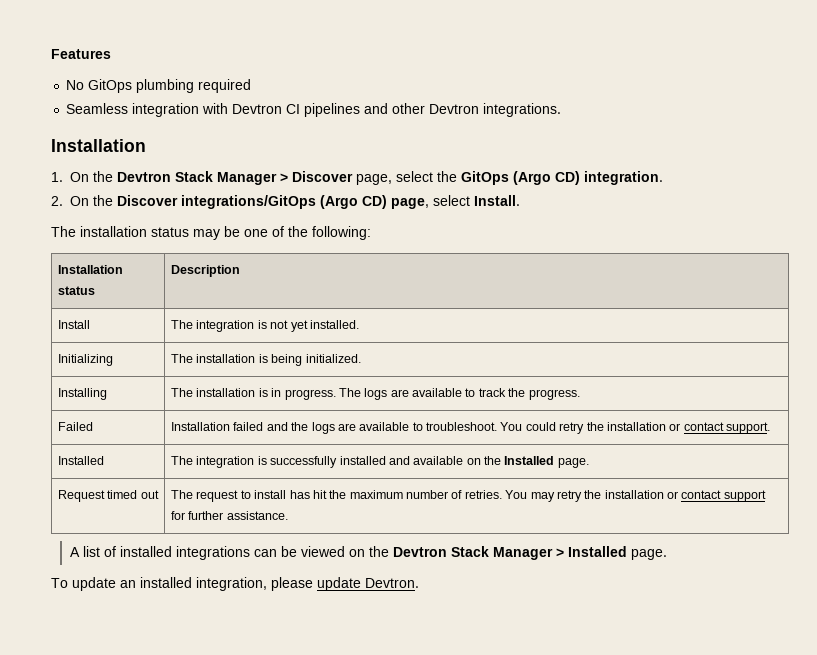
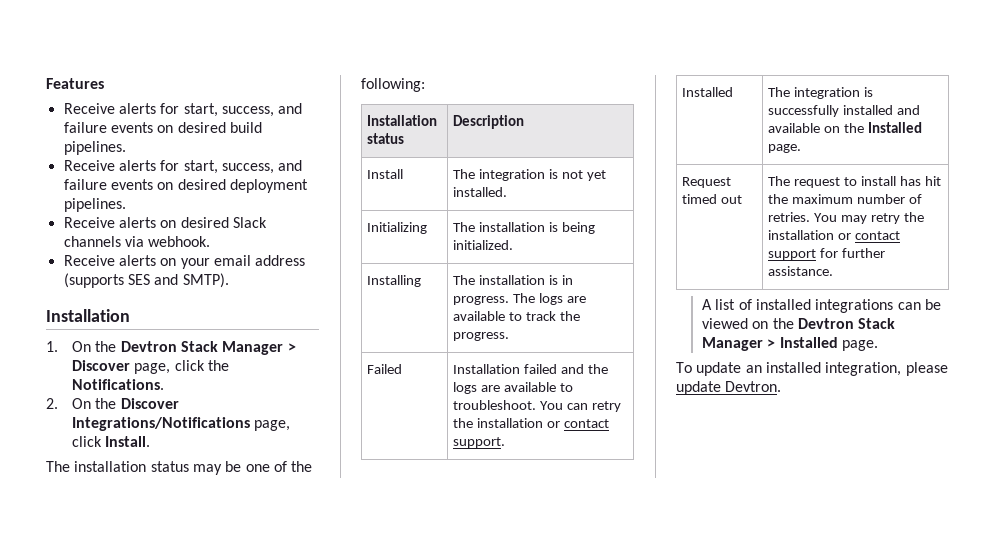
[66,79,252,93] [66,103,562,117] No GitOps plumbing required // Seamless integration with Devtron CI pipelines and other Devtron integrations. -> [63,103,303,117] [63,122,262,133] [63,141,126,155] [63,160,303,174] [63,179,308,193] [63,198,126,212] [63,217,267,228] [63,236,211,247] [63,255,306,269] [63,273,229,288] Receive alerts for start, success, and failure events on desired build pipelines. // Receive alerts for start, success, and failure events on desired deployment pipelines. // Receive alerts on desired Slack channels via webhook. // Receive alerts on your email address (supports SES and SMTP).
[396,171,664,185] select the GitOps (Argo CD) integration. -> [174,360,230,371] [72,379,165,390] click the Notifications.
[181,195,471,209] integrations/GitOps (Argo CD) page, select -> [72,417,291,431] [72,436,103,447] Integrations/Notifications page, click
[525,422,556,431] could -> [567,403,589,410] can

